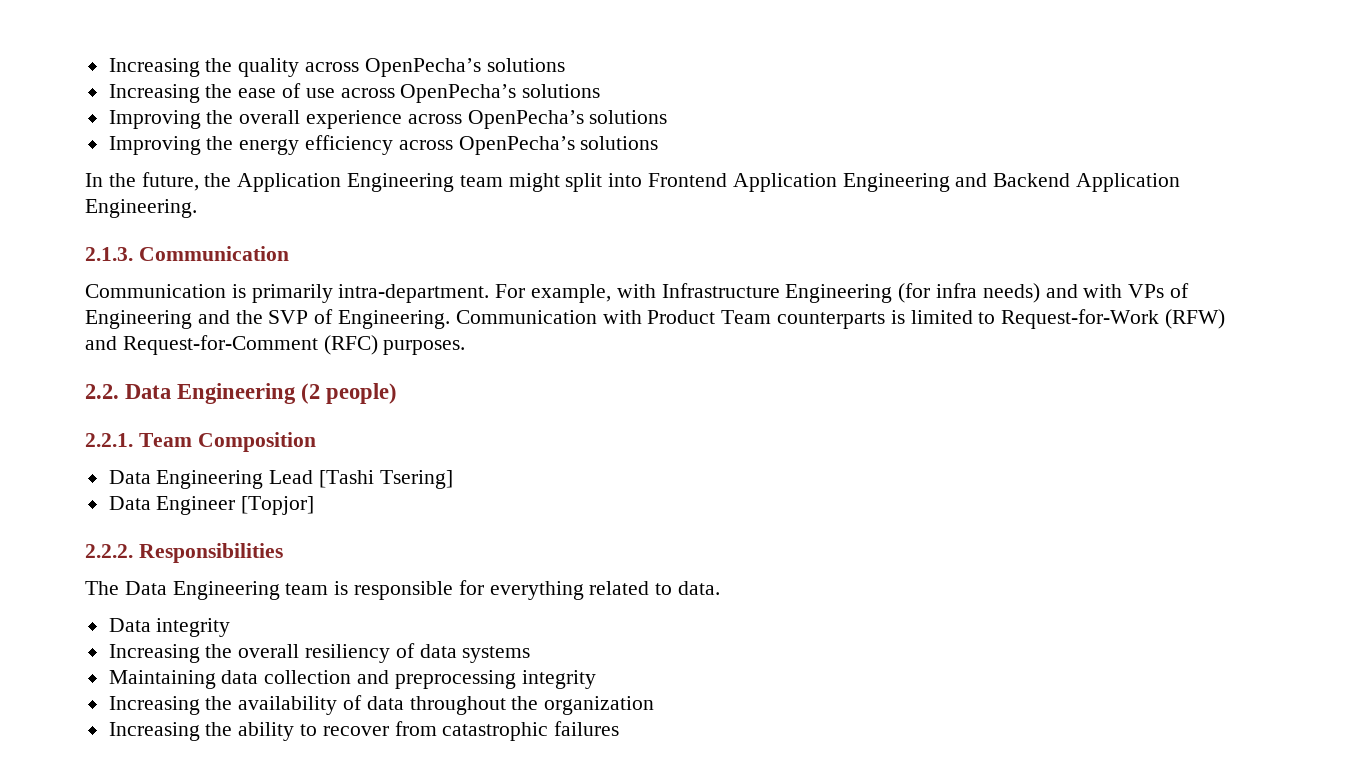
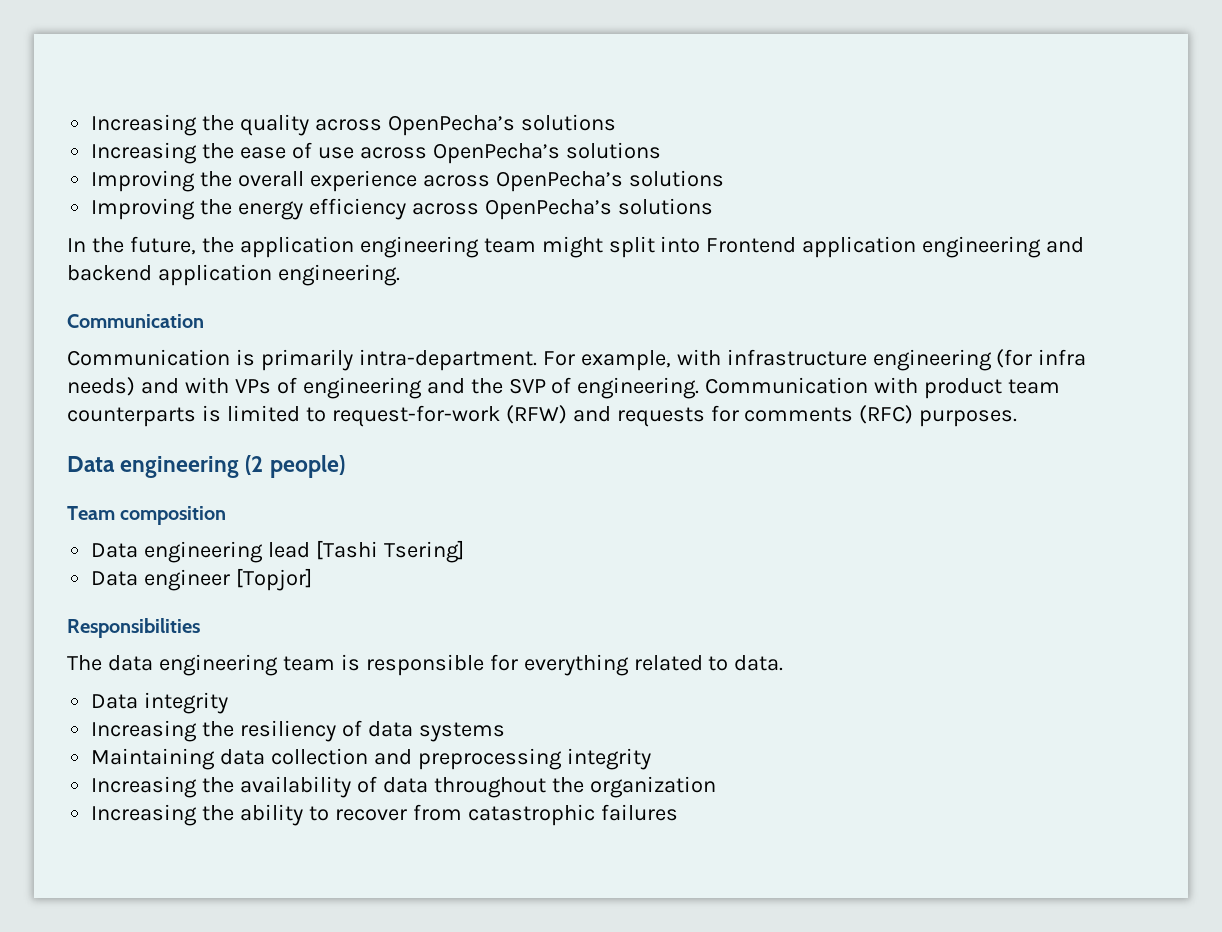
[237,173,455,192] Application Engineering -> [239,236,479,258] application engineering
[732,173,1181,192] [85,199,197,218] [85,247,133,261] Application Engineering and Backend Application Engineering. // 2.1.3. -> [802,236,1085,258] [67,264,400,286] application engineering and backend application engineering. //
[661,283,893,303] Infrastructure Engineering -> [726,349,992,371] infrastructure engineering
[85,310,192,329] Engineering -> [302,377,422,399] engineering
[338,310,451,329] Engineering. -> [577,377,700,399] engineering.
[647,310,772,324] Product Team -> [924,378,1061,399] product team
[1001,309,1160,329] Request-for-Work -> [331,405,500,427] request-for-work
[122,335,318,355] Request-for-Comment -> [616,405,854,427] requests for comments
[85,383,297,404] 2.2. Data Engineering -> [67,456,240,478] Data engineering
[85,432,316,452] [108,470,314,489] 2.2.1. Team Composition // Data Engineering Lead -> [67,506,227,525] [91,541,311,563] Team composition // Data engineering lead
[156,496,236,515] Engineer -> [144,569,231,591] engineer
[85,544,133,558] 2.2.2. -> (313, 579) none
[124,581,280,600] Data Engineering -> [107,654,278,676] data engineering
[238,644,300,658] overall -> (235, 729) none

